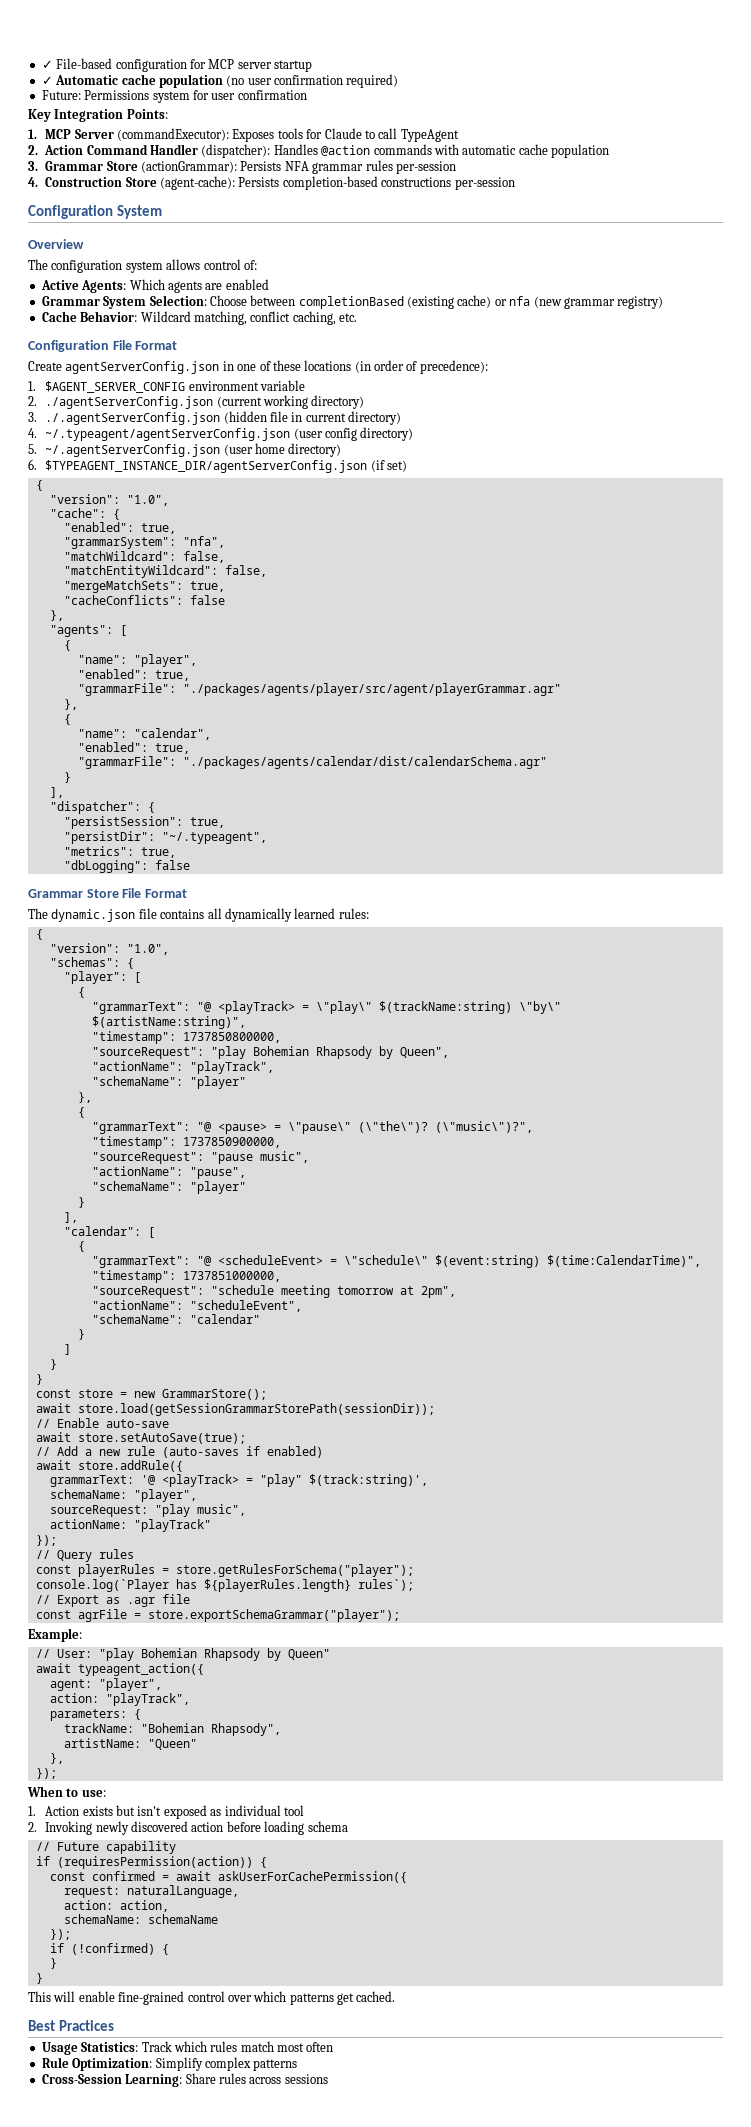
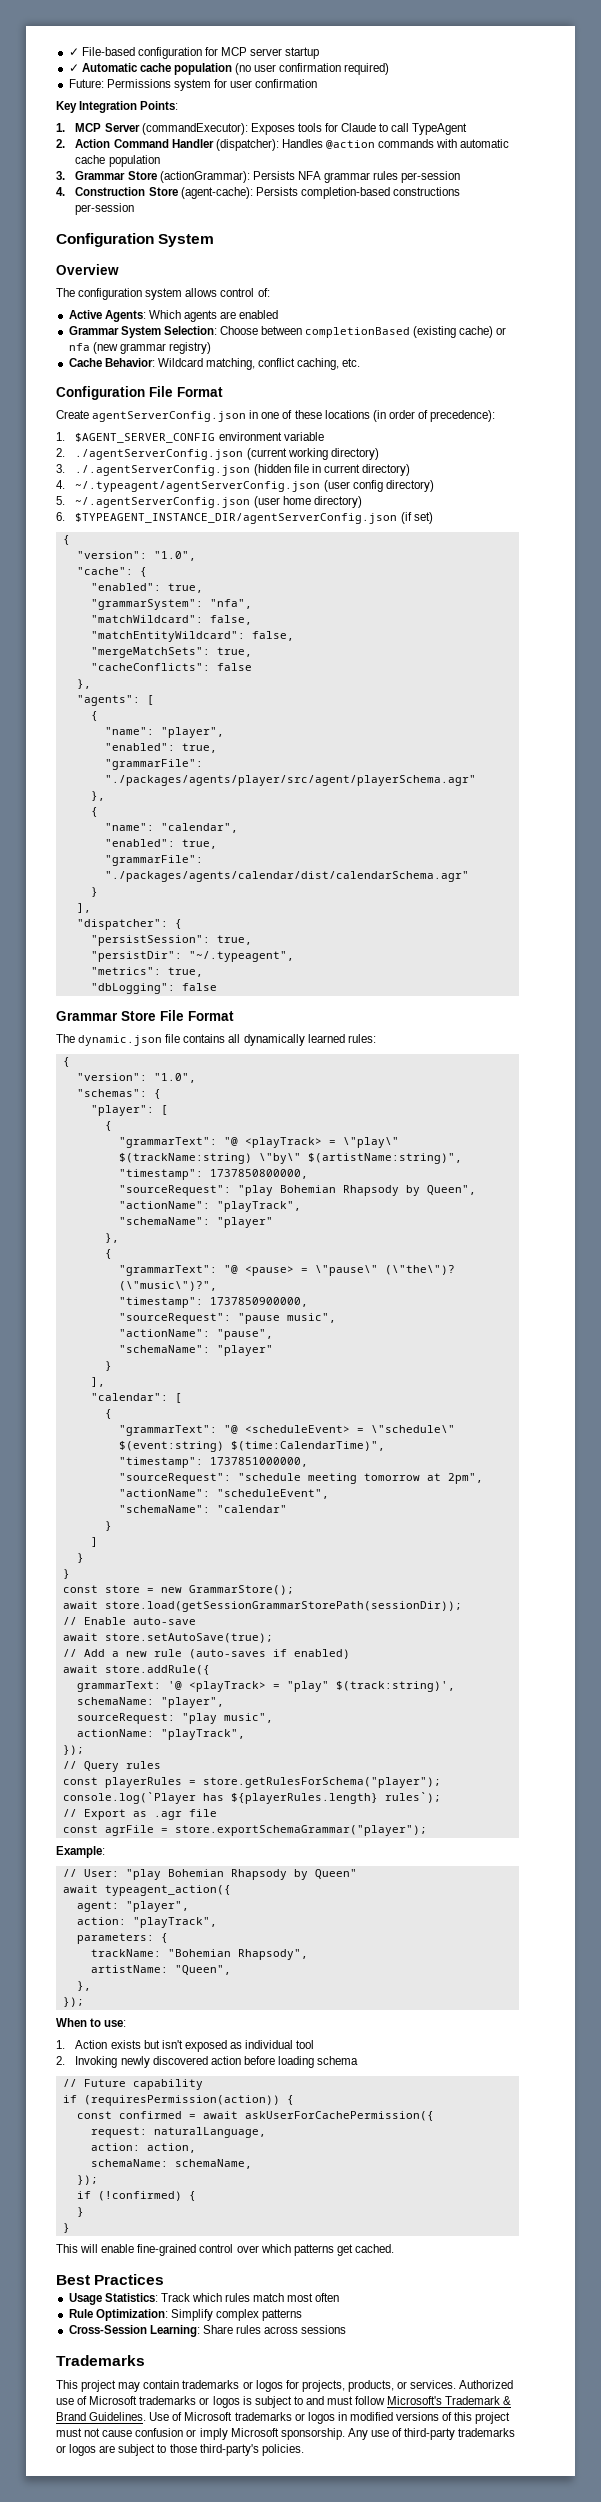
[182,683,561,696] "./packages/agents/player/src/agent/playerGrammar.agr" -> [104,775,476,786] "./packages/agents/player/src/agent/playerSchema.agr"
[133,1519,211,1532] "playTrack" -> [160,1729,245,1740] "playTrack",
[147,1739,197,1750] "Queen" -> [174,1965,231,1975] "Queen",
[147,1914,218,1924] schemaName -> [174,2159,252,2169] schemaName,
(328, 2079) none -> [56,2355,145,2366] [56,2380,514,2392] [56,2396,512,2408] [56,2412,511,2424] [56,2428,516,2440] [56,2444,304,2456] // Trademarks // This project may contain trademarks or logos for projects, products, or services. Authorized use of Microsoft trademarks or logos is subject to and must follow Microsoft's Trademark & Brand Guidelines. Use of Microsoft trademarks or logos in modified versions of this project must not cause confusion or imply Microsoft sponsorship. Any use of third-party trademarks or logos are subject to those third-party's policies.

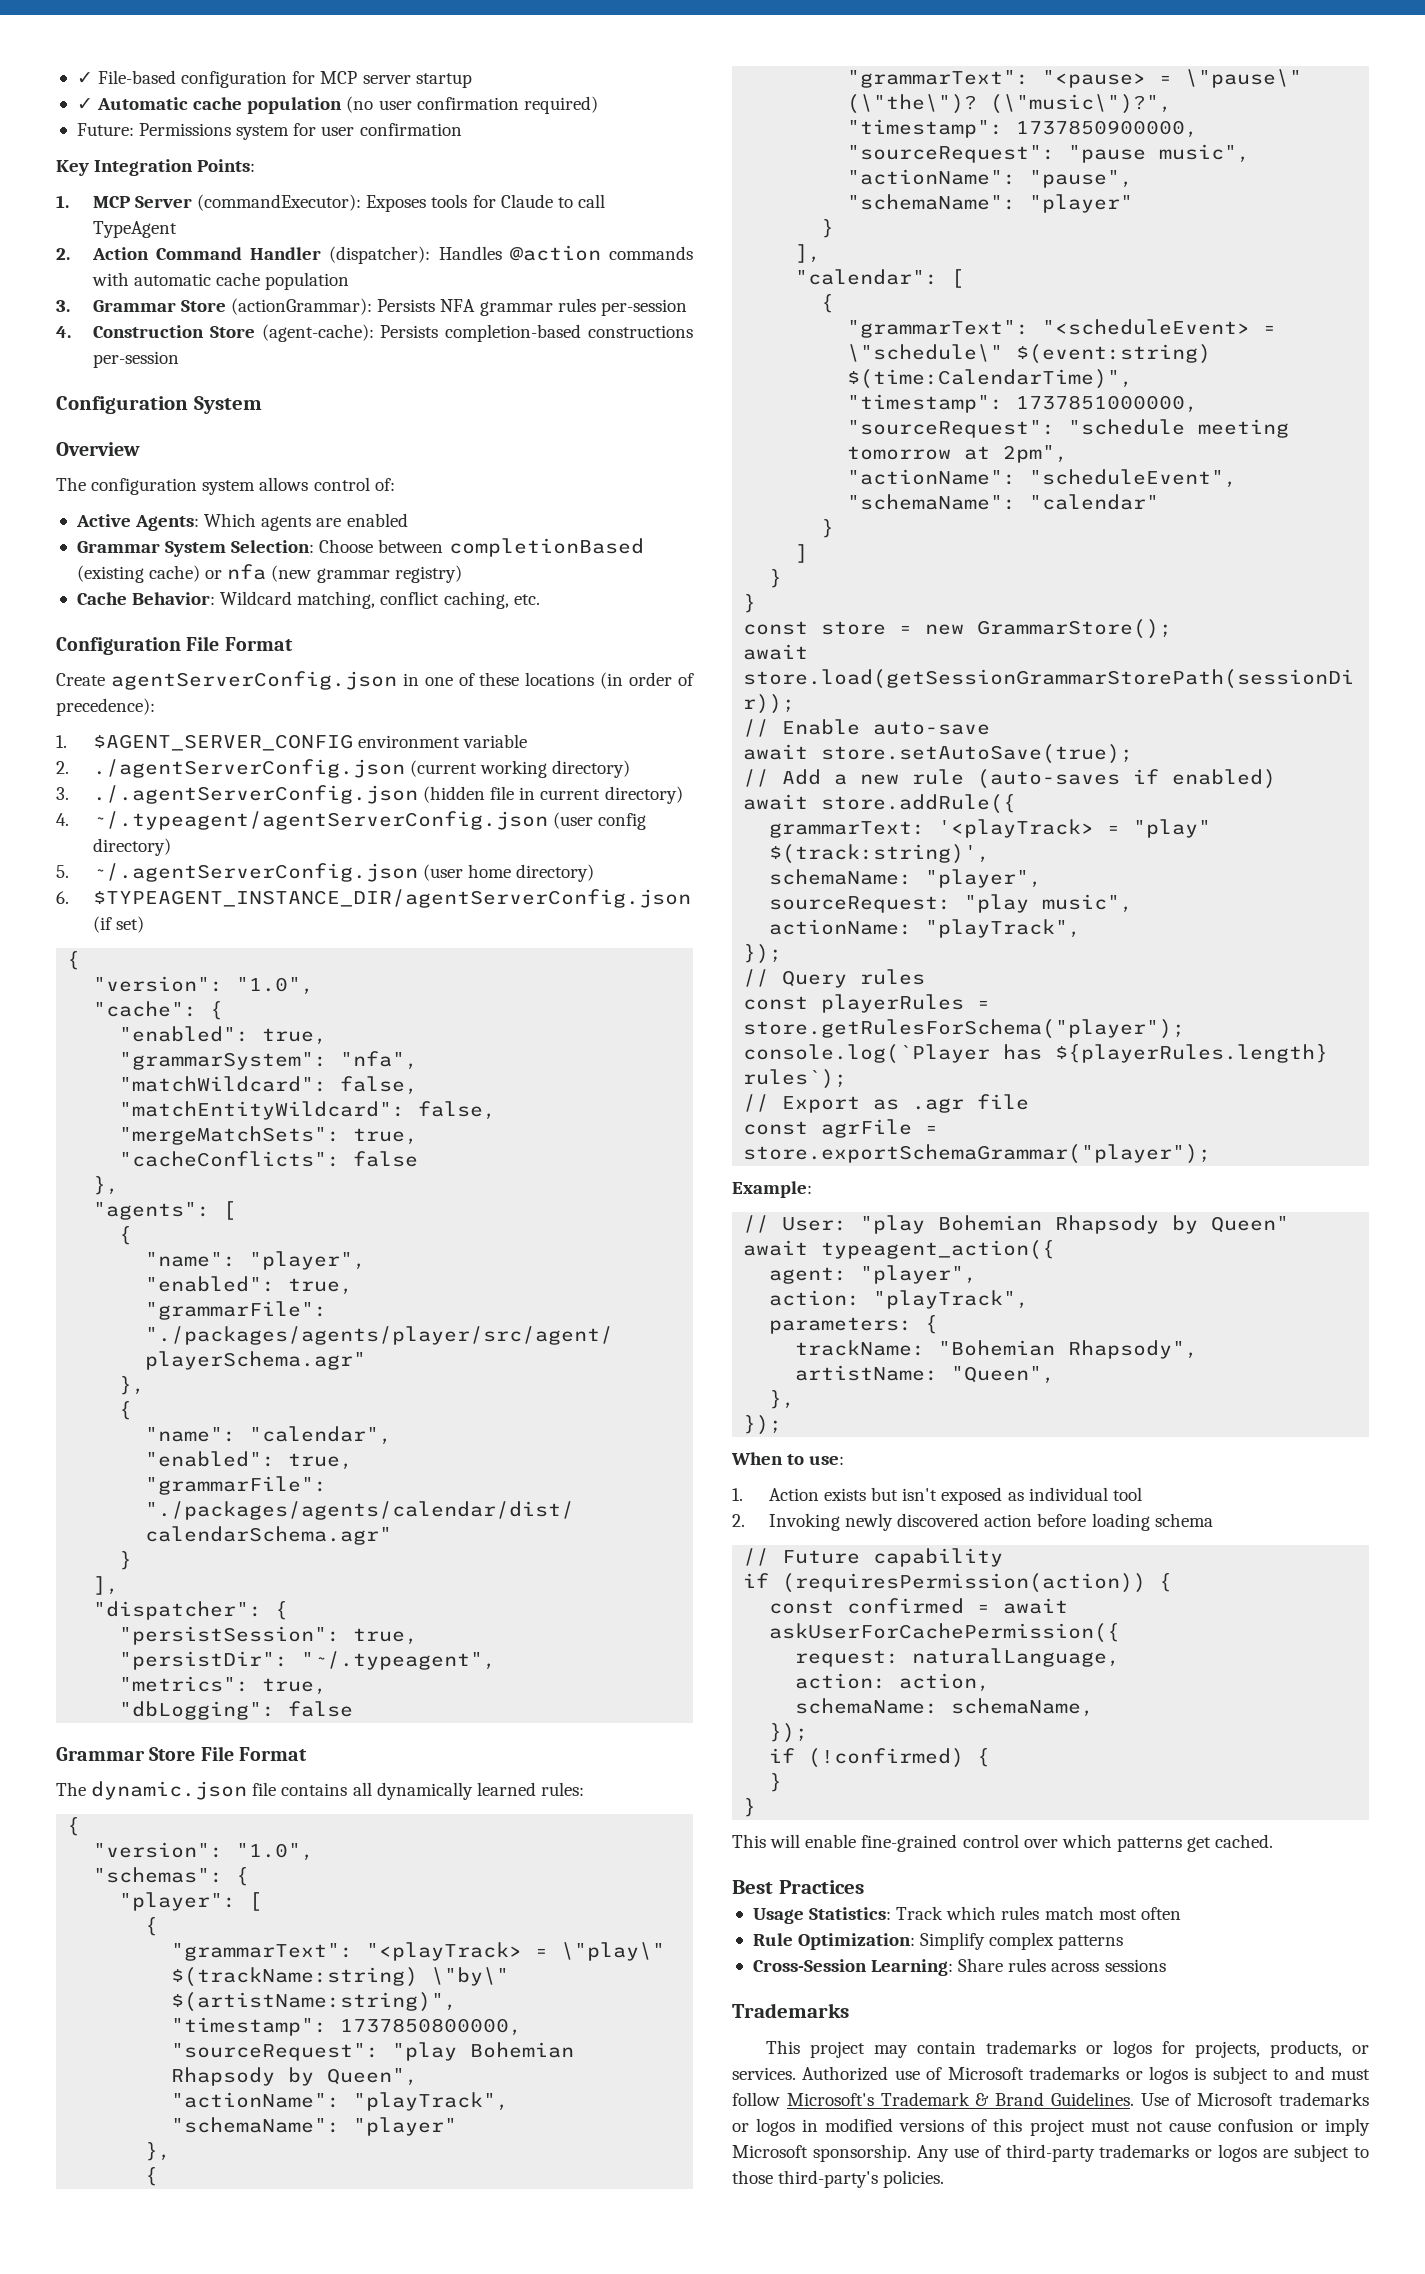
[223,1137,322,1148] "@ <playTrack> -> [366,1942,523,1961] "<playTrack>
[223,1265,294,1276] "@ <pause> -> [1042,70,1147,88] "<pause>
[223,1425,350,1434] "@ <scheduleEvent> -> [1042,319,1251,335] "<scheduleEvent>
[167,1681,266,1692] '@ <playTrack> -> [938,819,1095,838] '<playTrack>

